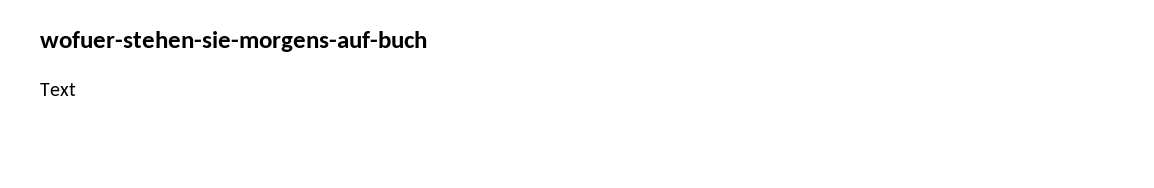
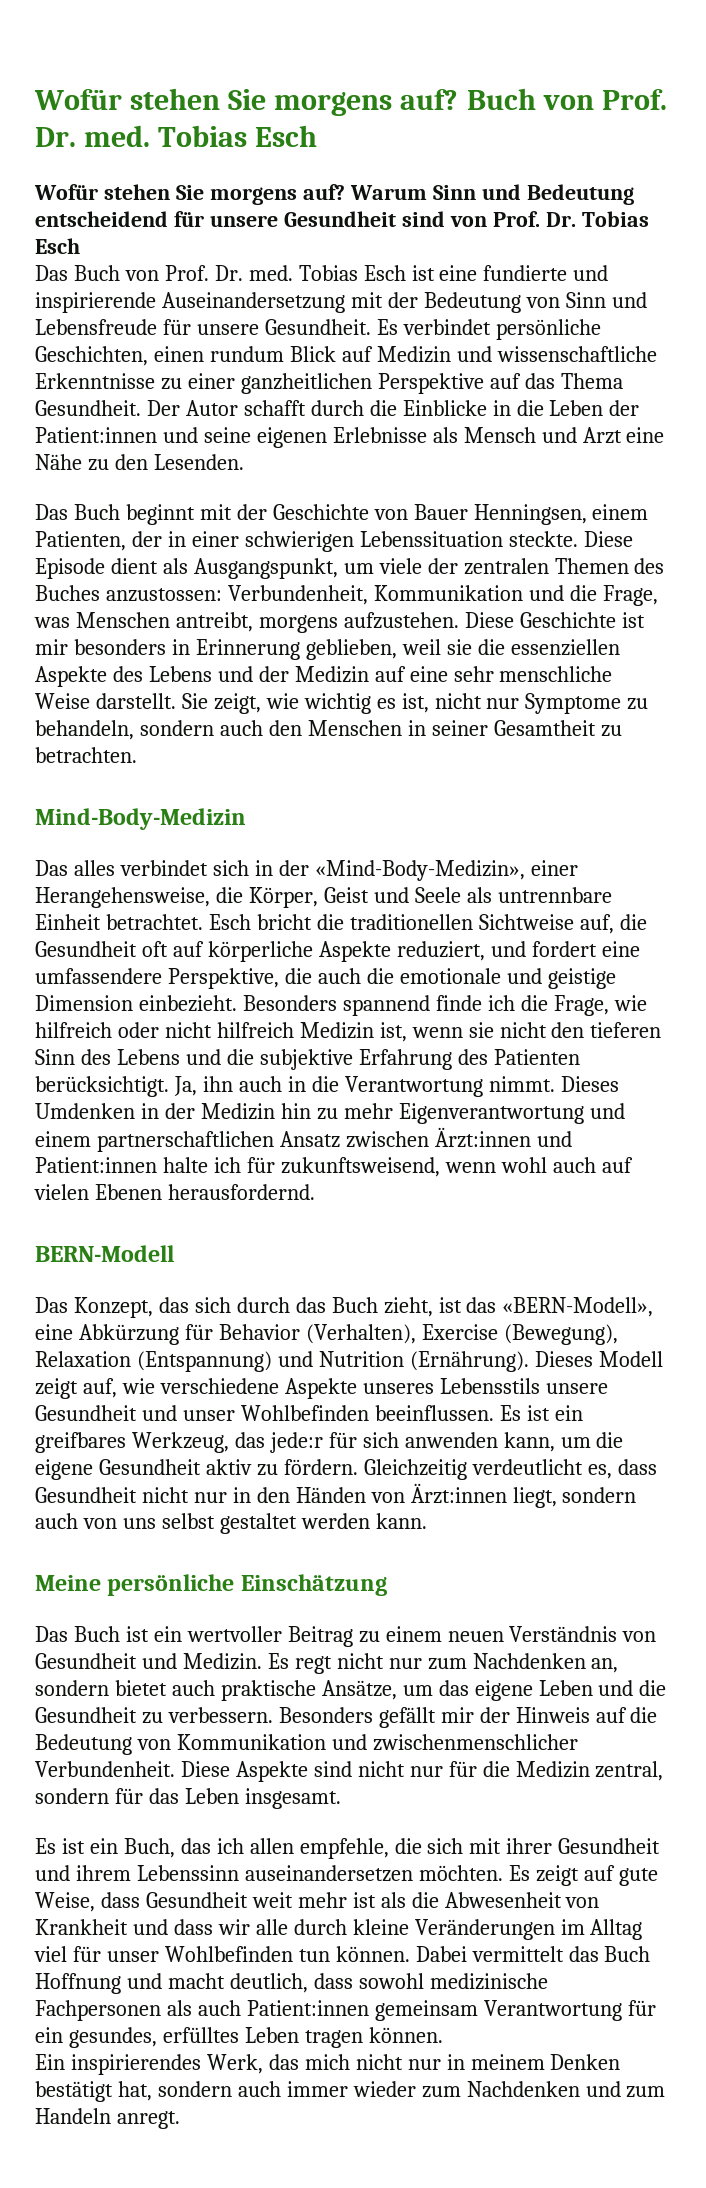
[40,31,427,52] [40,83,76,96] wofuer-stehen-sie-morgens-auf-buch // Text -> [34,88,667,116] [35,125,318,147] [34,184,634,205] [35,211,649,227] [35,238,80,254] [35,265,609,281] [35,292,647,313] [35,319,601,340] [35,346,657,366] [35,373,623,394] [35,400,640,416] [35,427,665,448] [35,454,244,471] [35,504,649,525] [35,531,633,552] [35,558,665,579] [35,585,658,606] [34,612,645,633] [35,639,620,660] [35,666,613,687] [35,693,649,714] [35,720,622,740] [35,747,137,763] [35,808,246,830] [35,860,578,881] [35,887,612,908] [35,914,647,934] [35,941,640,962] [35,968,616,989] [35,995,647,1016] [35,1022,662,1042] [35,1049,580,1070] [35,1076,619,1097] [35,1103,625,1124] [35,1127,572,1152] [35,1157,633,1177] [34,1184,315,1200] [35,1245,174,1262] [35,1297,654,1318] [35,1324,618,1345] [35,1351,663,1372] [35,1378,608,1399] [35,1405,583,1421] [35,1432,624,1453] [35,1459,657,1480] [35,1483,637,1508] [35,1513,427,1534] [35,1574,387,1596] [35,1626,657,1647] [35,1653,619,1674] [35,1680,667,1701] [35,1707,658,1728] [35,1734,578,1755] [35,1761,664,1782] [35,1788,341,1809] [35,1838,661,1859] [35,1865,658,1886] [35,1892,600,1912] [35,1919,643,1940] [34,1946,651,1962] [35,1973,548,1994] [35,2000,656,2021] [35,2027,443,2048] [35,2054,621,2075] [35,2081,666,2102] [35,2108,180,2129] Wofür stehen Sie morgens auf? Buch von Prof. Dr. med. Tobias Esch // Wofür stehen Sie morgens auf? Warum Sinn und Bedeutung entscheidend für unsere Gesundheit sind von Prof. Dr. Tobias Esch // Das Buch von Prof. Dr. med. Tobias Esch ist eine fundierte und inspirierende Auseinandersetzung mit der Bedeutung von Sinn und Lebensfreude für unsere Gesundheit. Es verbindet persönliche Geschichten, einen rundum Blick auf Medizin und wissenschaftliche Erkenntnisse zu einer ganzheitlichen Perspektive auf das Thema Gesundheit. Der Autor schafft durch die Einblicke in die Leben der Patient:innen und seine eigenen Erlebnisse als Mensch und Arzt eine Nähe zu den Lesenden. // Das Buch beginnt mit der Geschichte von Bauer Henningsen, einem Patienten, der in einer schwierigen Lebenssituation steckte. Diese Episode dient als Ausgangspunkt, um viele der zentralen Themen des Buches anzustossen: Verbundenheit, Kommunikation und die Frage, was Menschen antreibt, morgens aufzustehen. Diese Geschichte ist mir besonders in Erinnerung geblieben, weil sie die essenziellen Aspekte des Lebens und der Medizin auf eine sehr menschliche Weise darstellt. Sie zeigt, wie wichtig es ist, nicht nur Symptome zu behandeln, sondern auch den Menschen in seiner Gesamtheit zu betrachten. // Mind-Body-Medizin // Das alles verbindet sich in der «Mind-Body-Medizin», einer Herangehensweise, die Körper, Geist und Seele als untrennbare Einheit betrachtet. Esch bricht die traditionellen Sichtweise auf, die Gesundheit oft auf körperliche Aspekte reduziert, und fordert eine umfassendere Perspektive, die auch die emotionale und geistige Dimension einbezieht. Besonders spannend finde ich die Frage, wie hilfreich oder nicht hilfreich Medizin ist, wenn sie nicht den tieferen Sinn des Lebens und die subjektive Erfahrung des Patienten berücksichtigt. Ja, ihn auch in die Verantwortung nimmt. Dieses Umdenken in der Medizin hin zu mehr Eigenverantwortung und einem partnerschaftlichen Ansatz zwischen Ärzt:innen und Patient:innen halte ich für zukunftsweisend, wenn wohl auch auf vielen Ebenen herausfordernd. // BERN-Modell // Das Konzept, das sich durch das Buch zieht, ist das «BERN-Modell», eine Abkürzung für Behavior (Verhalten), Exercise (Bewegung), Relaxation (Entspannung) und Nutrition (Ernährung). Dieses Modell zeigt auf, wie verschiedene Aspekte unseres Lebensstils unsere Gesundheit und unser Wohlbefinden beeinflussen. Es ist ein greifbares Werkzeug, das jede:r für sich anwenden kann, um die eigene Gesundheit aktiv zu fördern. Gleichzeitig verdeutlicht es, dass Gesundheit nicht nur in den Händen von Ärzt:innen liegt, sondern auch von uns selbst gestaltet werden kann. // Meine persönliche Einschätzung // Das Buch ist ein wertvoller Beitrag zu einem neuen Verständnis von Gesundheit und Medizin. Es regt nicht nur zum Nachdenken an, sondern bietet auch praktische Ansätze, um das eigene Leben und die Gesundheit zu verbessern. Besonders gefällt mir der Hinweis auf die Bedeutung von Kommunikation und zwischenmenschlicher Verbundenheit. Diese Aspekte sind nicht nur für die Medizin zentral, sondern für das Leben insgesamt. // Es ist ein Buch, das ich allen empfehle, die sich mit ihrer Gesundheit und ihrem Lebenssinn auseinandersetzen möchten. Es zeigt auf gute Weise, dass Gesundheit weit mehr ist als die Abwesenheit von Krankheit und dass wir alle durch kleine Veränderungen im Alltag viel für unser Wohlbefinden tun können. Dabei vermittelt das Buch Hoffnung und macht deutlich, dass sowohl medizinische Fachpersonen als auch Patient:innen gemeinsam Verantwortung für ein gesundes, erfülltes Leben tragen können. // Ein inspirierendes Werk, das mich nicht nur in meinem Denken bestätigt hat, sondern auch immer wieder zum Nachdenken und zum Handeln anregt.

